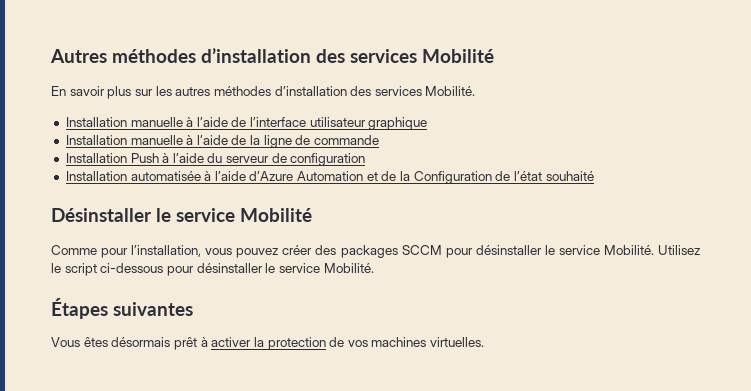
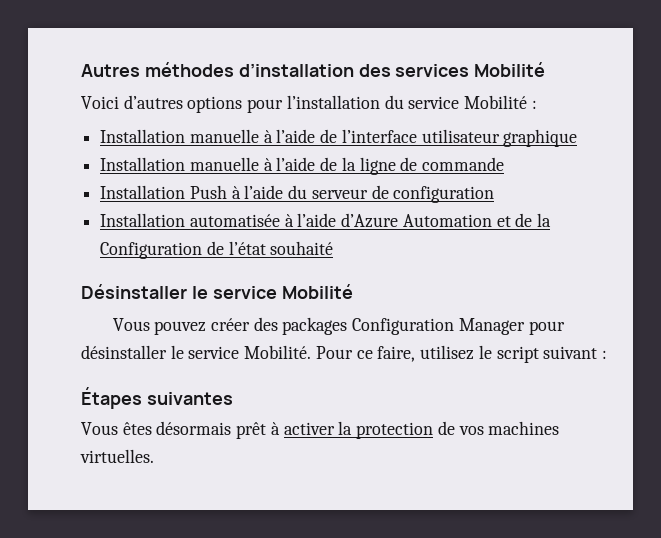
[51,86,476,99] En savoir plus sur les autres méthodes d’installation des services Mobilité. -> [81,95,537,113] Voici d’autres options pour l’installation du service Mobilité :
[51,245,233,258] Comme pour l’installation, vous -> [112,318,150,331] Vous
[401,245,700,258] [51,263,374,276] SCCM pour désinstaller le service Mobilité. Utilisez le script ci-dessous pour désinstaller le service Mobilité. -> [352,318,565,335] [81,345,607,363] Configuration Manager pour désinstaller le service Mobilité. Pour ce faire, utilisez le script suivant :

